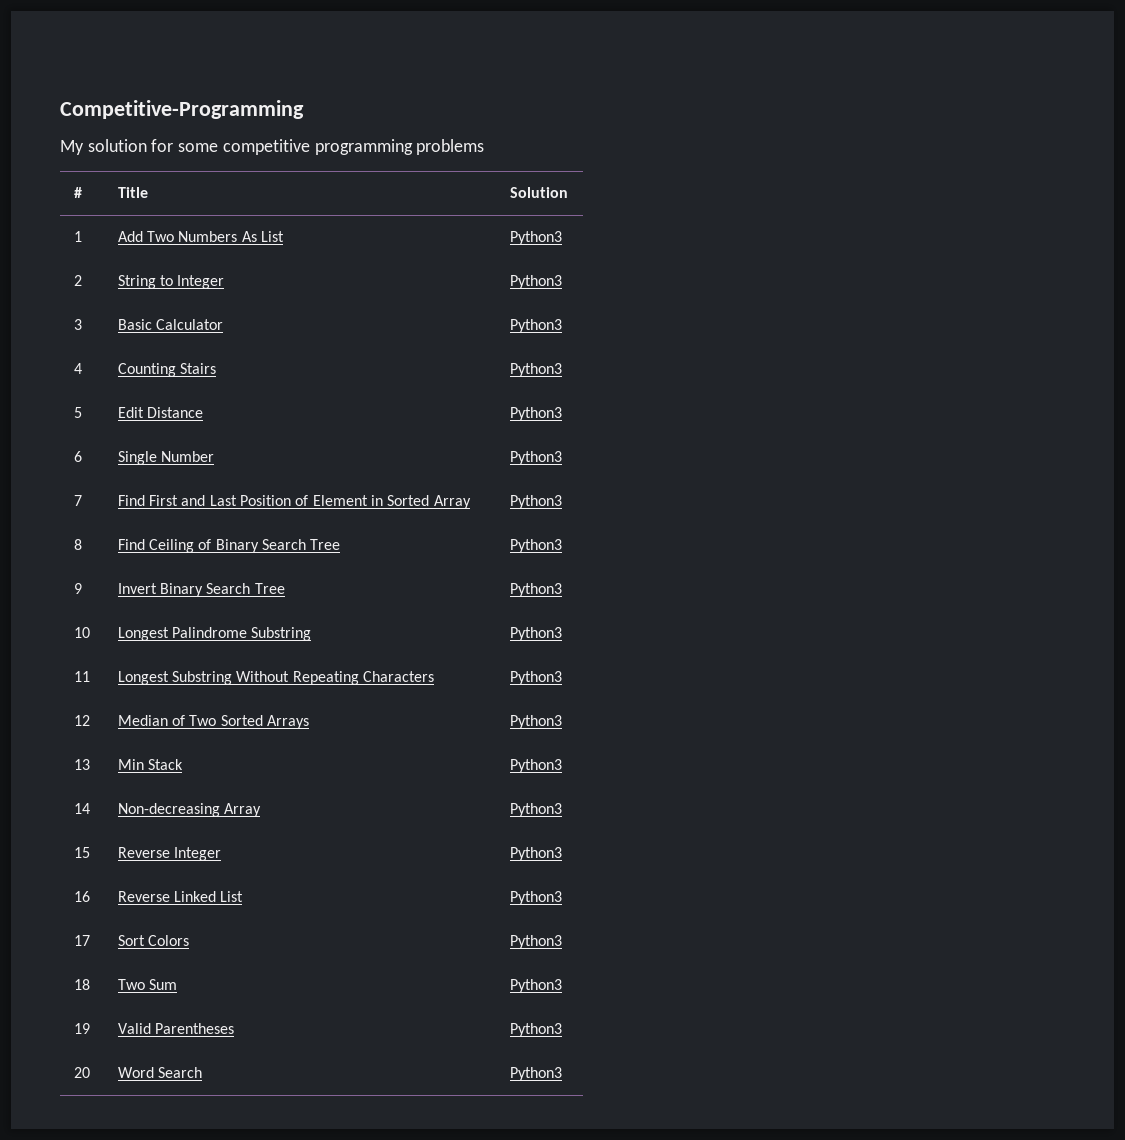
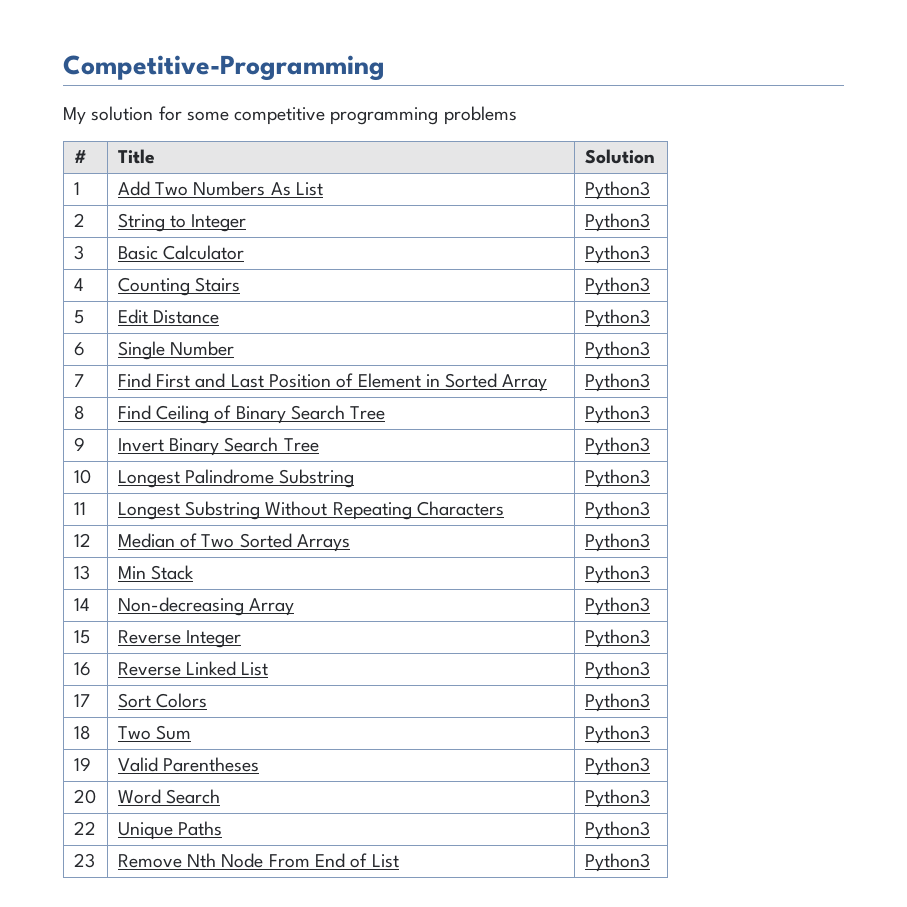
(562, 1074) none -> [73,821,96,835] [117,821,223,840] [584,821,650,840] [73,853,95,868] [117,853,399,868] [584,853,650,872] // 22 | Unique Paths | Python3 // 23 | Remove Nth Node From End of List | Python3

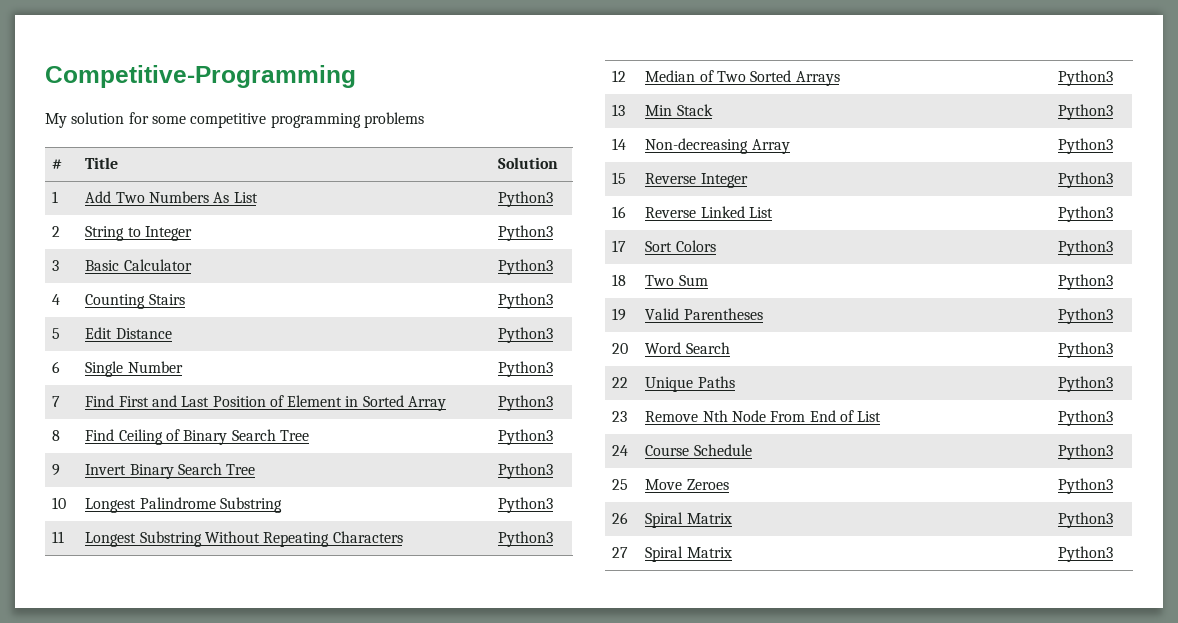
(650, 862) none -> [612,445,629,456] [645,444,752,456] [1058,444,1114,460] [612,479,629,490] [645,479,729,490] [1058,478,1114,494] [612,512,629,524] [645,512,732,528] [1058,512,1114,528] [612,547,629,558] [645,546,732,562] [1058,546,1114,562] // 24 | Course Schedule | Python3 // 25 | Move Zeroes | Python3 // 26 | Spiral Matrix | Python3 // 27 | Spiral Matrix | Python3

